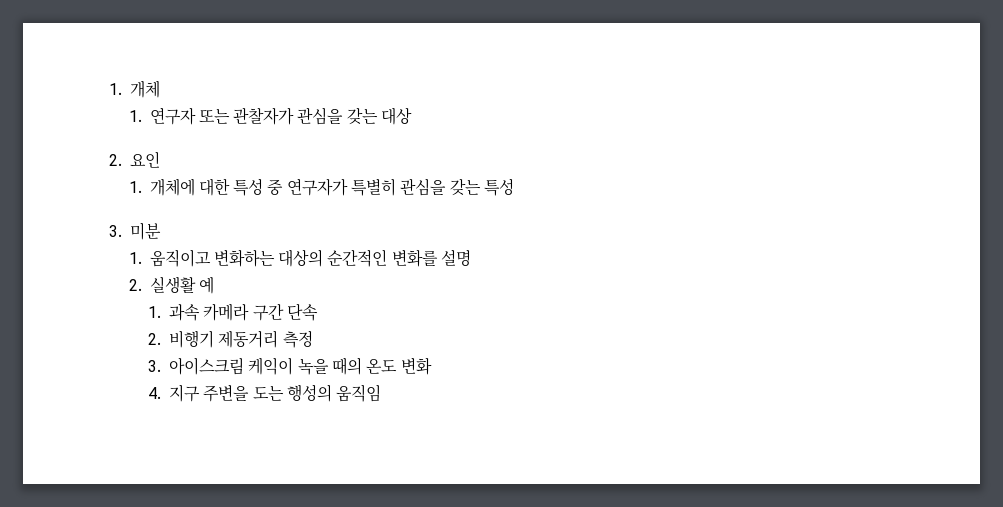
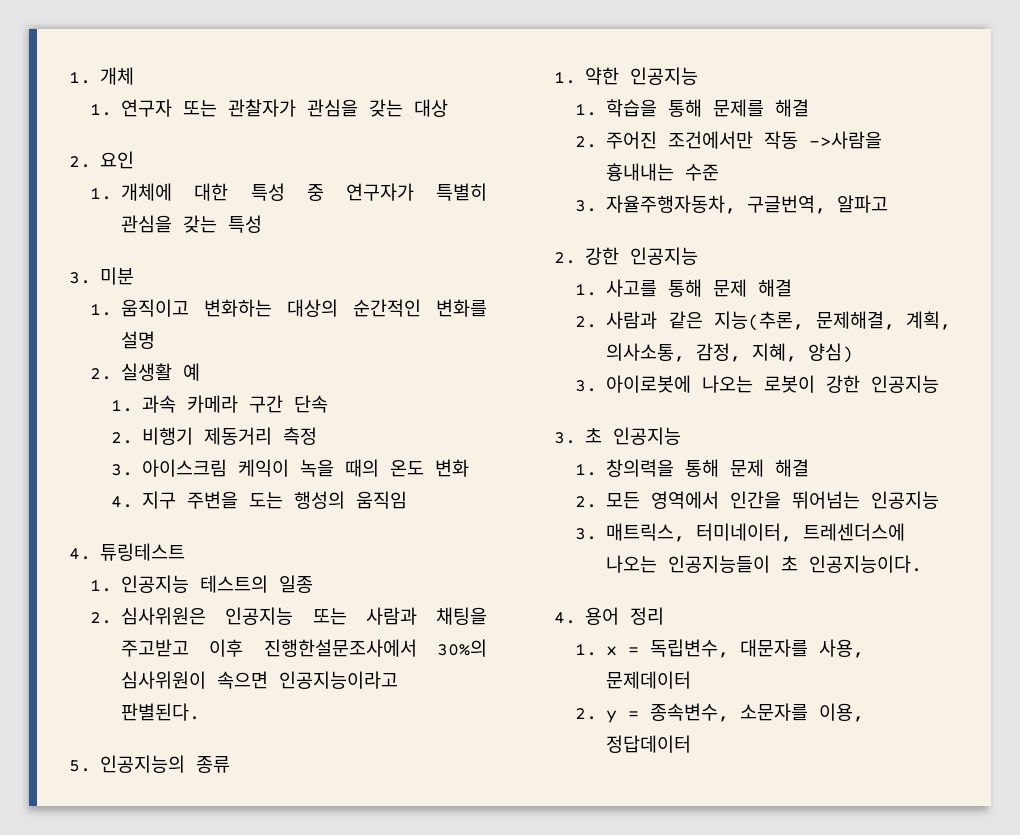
(382, 393) none -> [69,543,186,561] [89,575,314,593] [89,607,487,625] [121,639,487,657] [121,671,399,689] [121,703,201,721] [69,755,231,773] [553,67,699,85] [574,99,810,117] [574,131,883,149] [606,163,720,181] [574,195,889,214] [553,247,699,265] [574,279,793,297] [574,311,951,331] [606,343,854,363] [574,375,940,393] [553,427,682,445] [574,459,810,477] [574,491,940,509] [574,523,906,542] [606,555,923,573] [553,607,665,625] [574,639,865,658] [606,671,692,689] [574,703,865,723] [606,735,692,753] // 4. 튜링테스트 // 1. 인공지능 테스트의 일종 // 2. 심사위원은 인공지능 또는 사람과 채팅을 주고받고 이후 진행한설문조사에서 30%의 심사위원이 속으면 인공지능이라고 판별된다. // 5. 인공지능의 종류 // 1. 약한 인공지능 // 1. 학습을 통해 문제를 해결 // 2. 주어진 조건에서만 작동 ->사람을 흉내내는 수준 // 3. 자율주행자동차, 구글번역, 알파고 // 2. 강한 인공지능 // 1. 사고를 통해 문제 해결 // 2. 사람과 같은 지능(추론, 문제해결, 계획, 의사소통, 감정, 지혜, 양심) // 3. 아이로봇에 나오는 로봇이 강한 인공지능 // 3. 초 인공지능 // 1. 창의력을 통해 문제 해결 // 2. 모든 영역에서 인간을 뛰어넘는 인공지능 // 3. 매트릭스, 터미네이터, 트레센더스에 나오는 인공지능들이 초 인공지능이다. // 4. 용어 정리 // 1. x = 독립변수, 대문자를 사용, 문제데이터 // 2. y = 종속변수, 소문자를 이용, 정답데이터

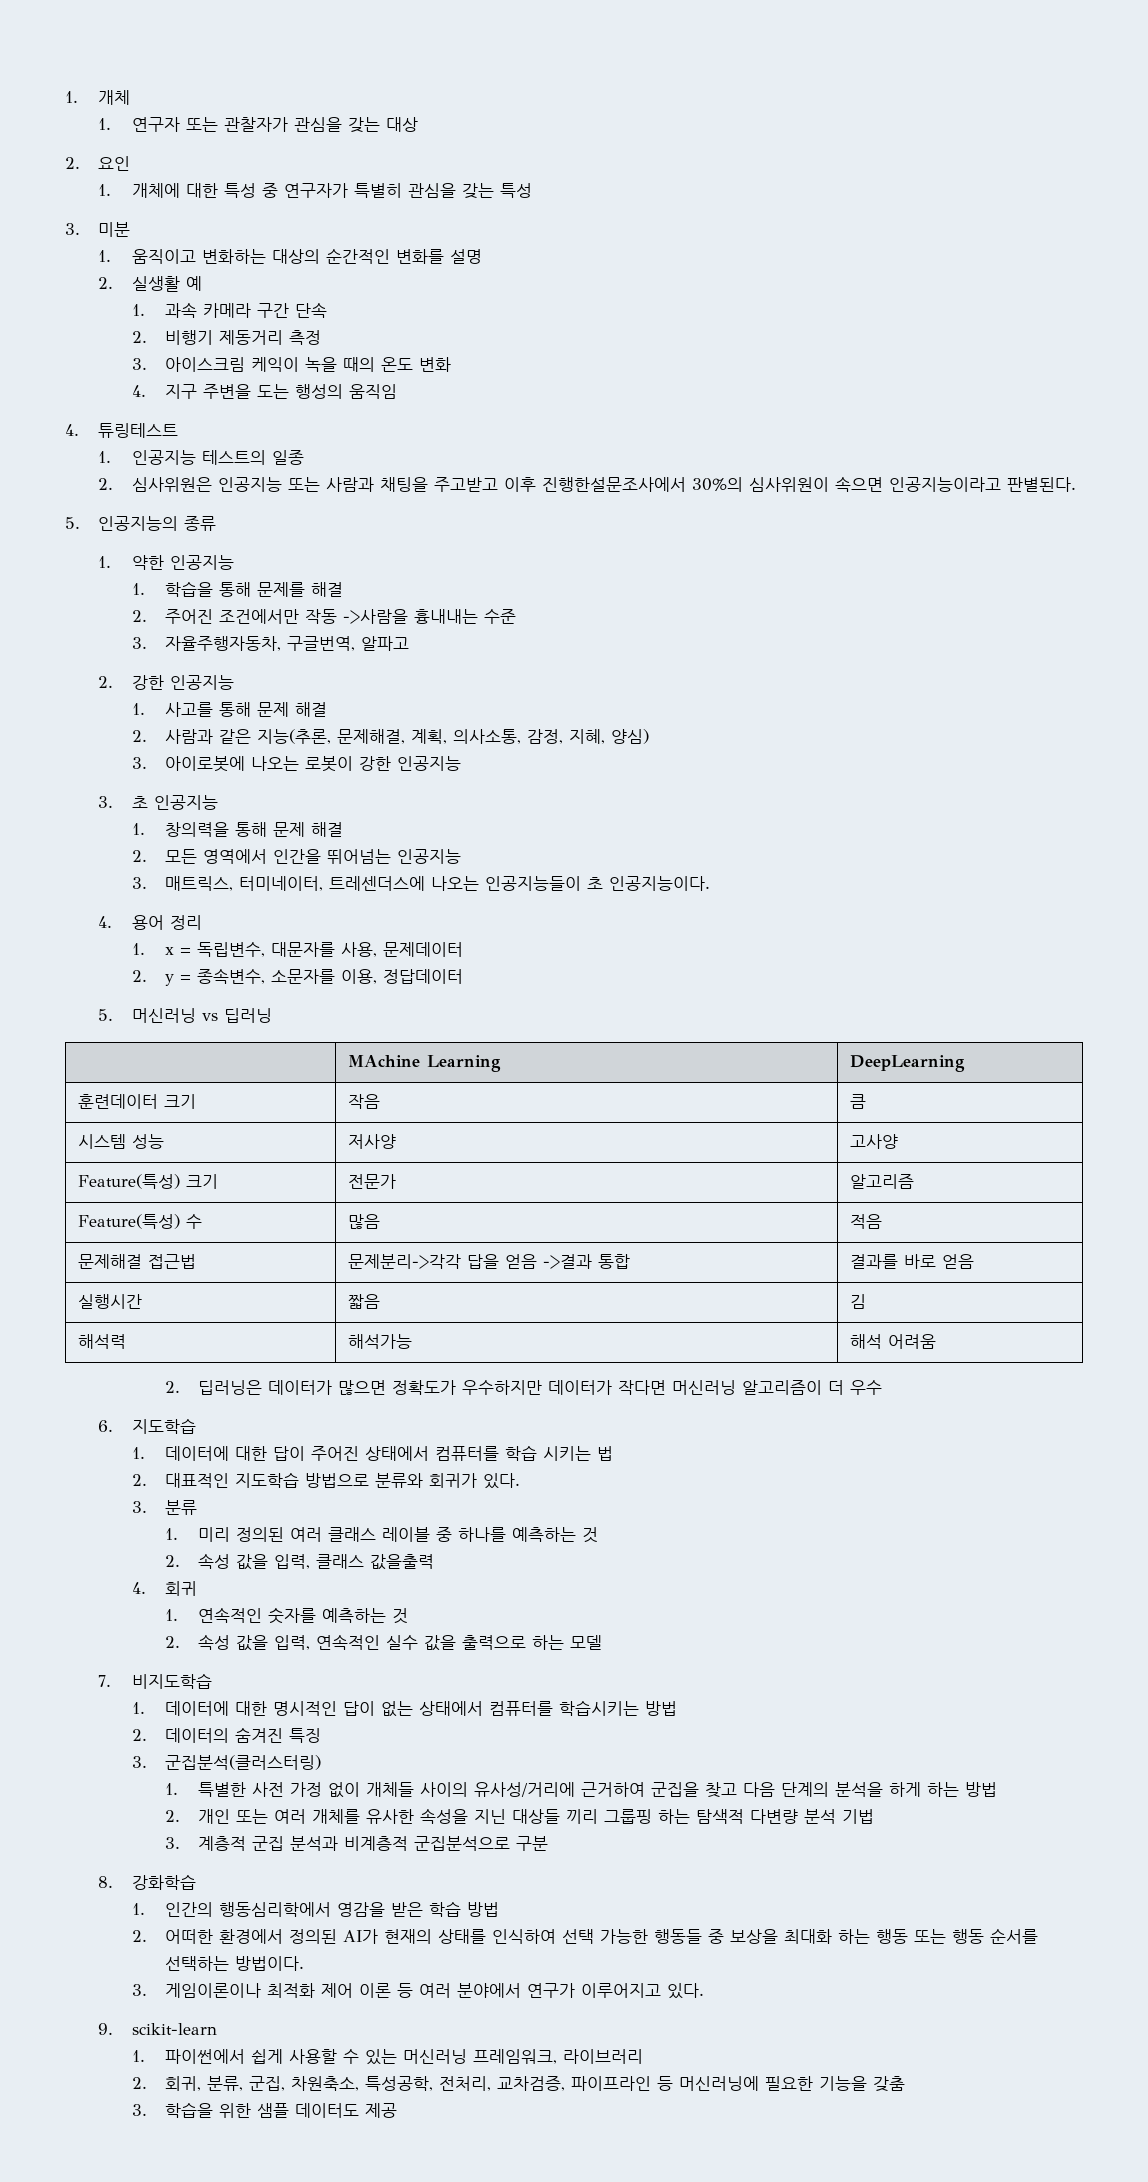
(692, 744) none -> [98,1008,272,1023] [347,1055,501,1072] [849,1055,965,1072] [77,1094,196,1109] [347,1094,380,1109] [849,1094,866,1109] [77,1134,164,1149] [347,1134,396,1149] [849,1134,898,1149] [77,1174,218,1189] [347,1174,396,1189] [849,1174,914,1189] [77,1214,202,1229] [347,1214,380,1229] [849,1214,882,1229] [77,1254,196,1269] [347,1254,630,1269] [849,1254,974,1269] [77,1294,142,1309] [347,1294,380,1309] [849,1294,866,1309] [77,1334,126,1349] [347,1334,412,1349] [849,1334,936,1349] [165,1380,883,1395] [98,1418,196,1434] [131,1445,614,1461] [131,1472,521,1489] [131,1500,198,1515] [165,1527,599,1543] [165,1553,435,1570] [131,1581,198,1596] [165,1607,409,1624] [165,1634,603,1651] [98,1673,212,1689] [131,1700,678,1717] [131,1727,322,1743] [131,1755,322,1770] [165,1782,998,1798] [165,1808,875,1824] [165,1836,549,1851] [98,1874,196,1890] [131,1901,500,1917] [131,1928,1039,1944] [165,1956,305,1971] [131,1983,705,1999] [98,2023,217,2035] [131,2049,644,2065] [131,2076,906,2092] [131,2102,398,2118] // 5. 머신러닝 vs 딥러닝 // | MAchine Learning | DeepLearning // 훈련데이터 크기 | 작음 | 큼 // 시스템 성능 | 저사양 | 고사양 // Feature(특성) 크기 | 전문가 | 알고리즘 // Feature(특성) 수 | 많음 | 적음 // 문제해결 접근법 | 문제분리->각각 답을 얻음 ->결과 통합 | 결과를 바로 얻음 // 실행시간 | 짧음 | 김 // 해석력 | 해석가능 | 해석 어려움 // 2. 딥러닝은 데이터가 많으면 정확도가 우수하지만 데이터가 작다면 머신러닝 알고리즘이 더 우수 // 6. 지도학습 // 1. 데이터에 대한 답이 주어진 상태에서 컴퓨터를 학습 시키는 법 // 2. 대표적인 지도학습 방법으로 분류와 회귀가 있다. // 3. 분류 // 1. 미리 정의된 여러 클래스 레이블 중 하나를 예측하는 것 // 2. 속성 값을 입력, 클래스 값을출력 // 4. 회귀 // 1. 연속적인 숫자를 예측하는 것 // 2. 속성 값을 입력, 연속적인 실수 값을 출력으로 하는 모델 // 7. 비지도학습 // 1. 데이터에 대한 명시적인 답이 없는 상태에서 컴퓨터를 학습시키는 방법 // 2. 데이터의 숨겨진 특징 // 3. 군집분석(클러스터링) // 1. 특별한 사전 가정 없이 개체들 사이의 유사성/거리에 근거하여 군집을 찾고 다음 단계의 분석을 하게 하는 방법 // 2. 개인 또는 여러 개체를 유사한 속성을 지닌 대상들 끼리 그룹핑 하는 탐색적 다변량 분석 기법 // 3. 계층적 군집 분석과 비계층적 군집분석으로 구분 // 8. 강화학습 // 1. 인간의 행동심리학에서 영감을 받은 학습 방법 // 2. 어떠한 환경에서 정의된 AI가 현재의 상태를 인식하여 선택 가능한 행동들 중 보상을 최대화 하는 행동 또는 행동 순서를 선택하는 방법이다. // 3. 게임이론이나 최적화 제어 이론 등 여러 분야에서 연구가 이루어지고 있다. // 9. scikit-learn // 1. 파이썬에서 쉽게 사용할 수 있는 머신러닝 프레임워크, 라이브러리 // 2. 회귀, 분류, 군집, 차원축소, 특성공학, 전처리, 교차검증, 파이프라인 등 머신러닝에 필요한 기능을 갖춤 // 3. 학습을 위한 샘플 데이터도 제공

